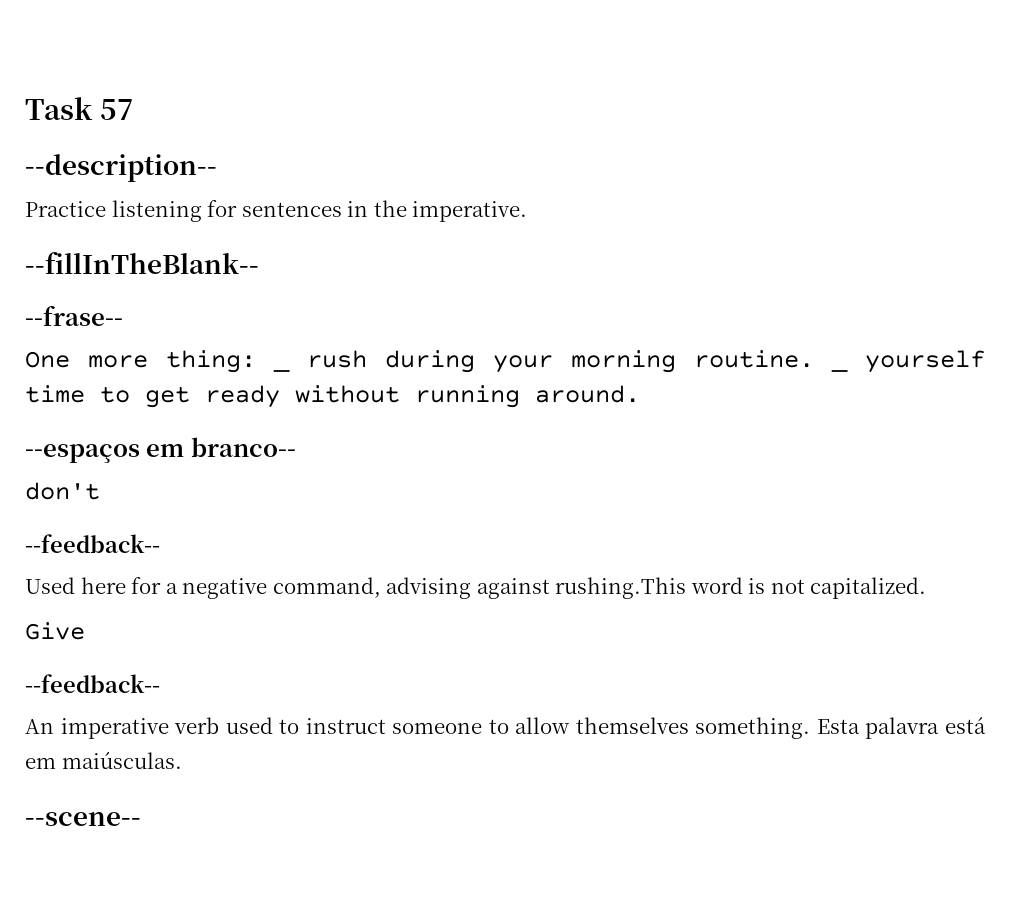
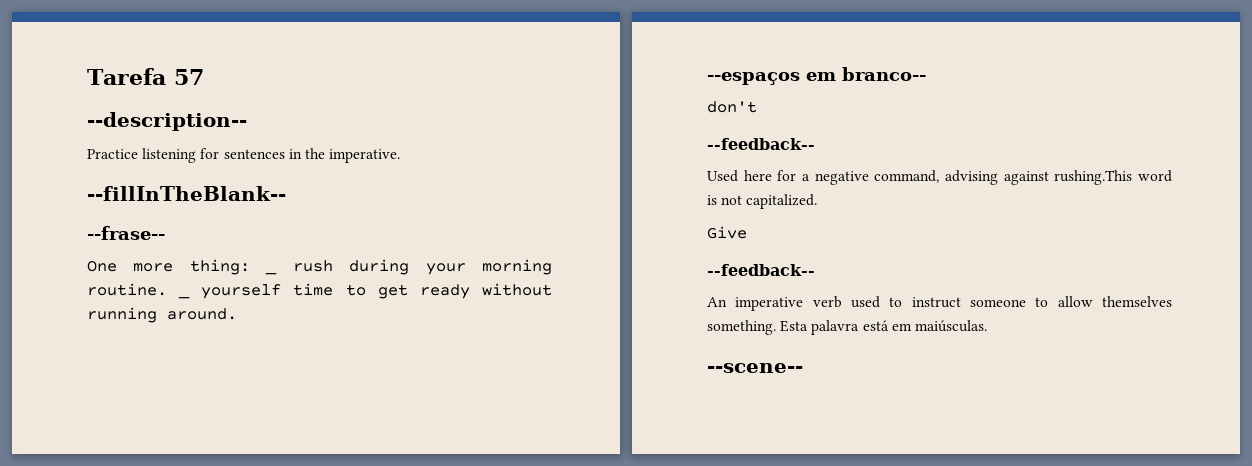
[25,97,93,120] Task -> [87,68,166,85] Tarefa

